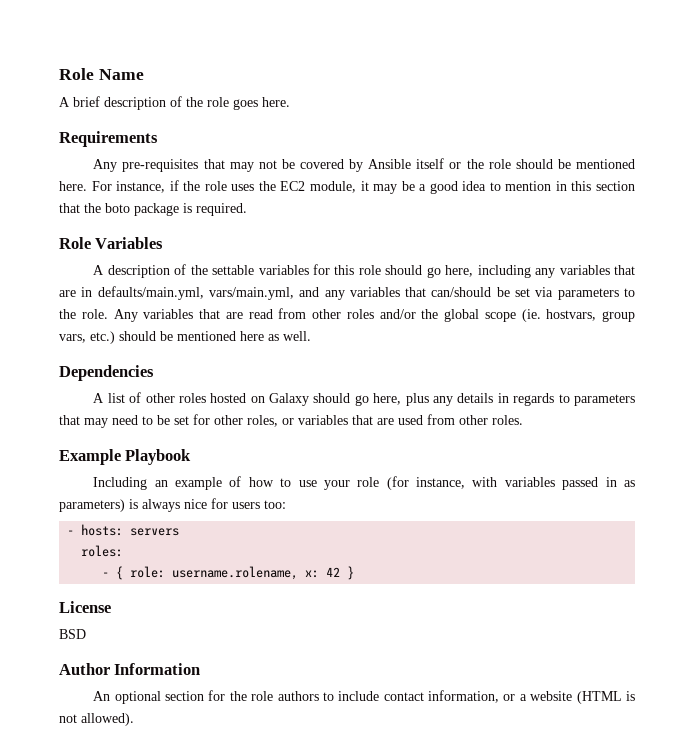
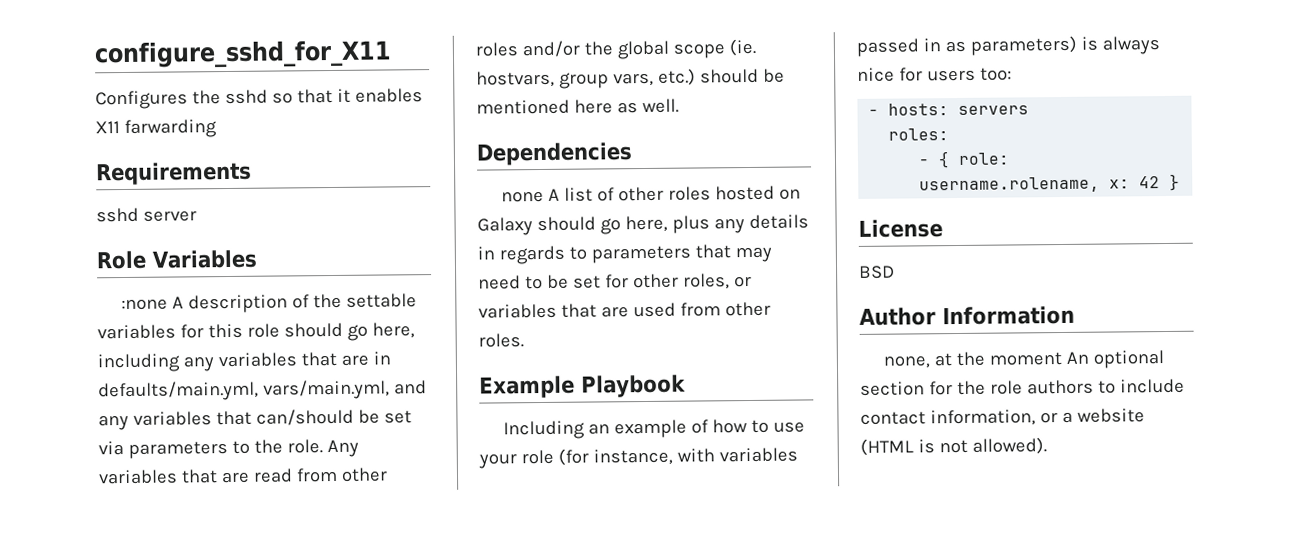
[59,68,144,80] [59,96,290,110] [59,131,158,147] [93,158,636,172] [59,180,636,194] [59,203,247,216] Role Name // A brief description of the role goes here. // Requirements // Any pre-requisites that may not be covered by Ansible itself or the role should be mentioned here. For instance, if the role uses the EC2 module, it may be a good idea to mention in this section that the boto package is required. -> [94,40,392,69] [95,88,423,110] [95,119,217,138] [95,161,252,186] [96,207,197,223] configure_sshd_for_X11 // Configures the sshd so that it enables X11 farwarding // Requirements // sshd server
(164, 243) none -> [121,298,169,311] :none
(154, 373) // -> [501,190,545,203] // none
(201, 669) none -> [883,351,1063,369] none, at the moment

